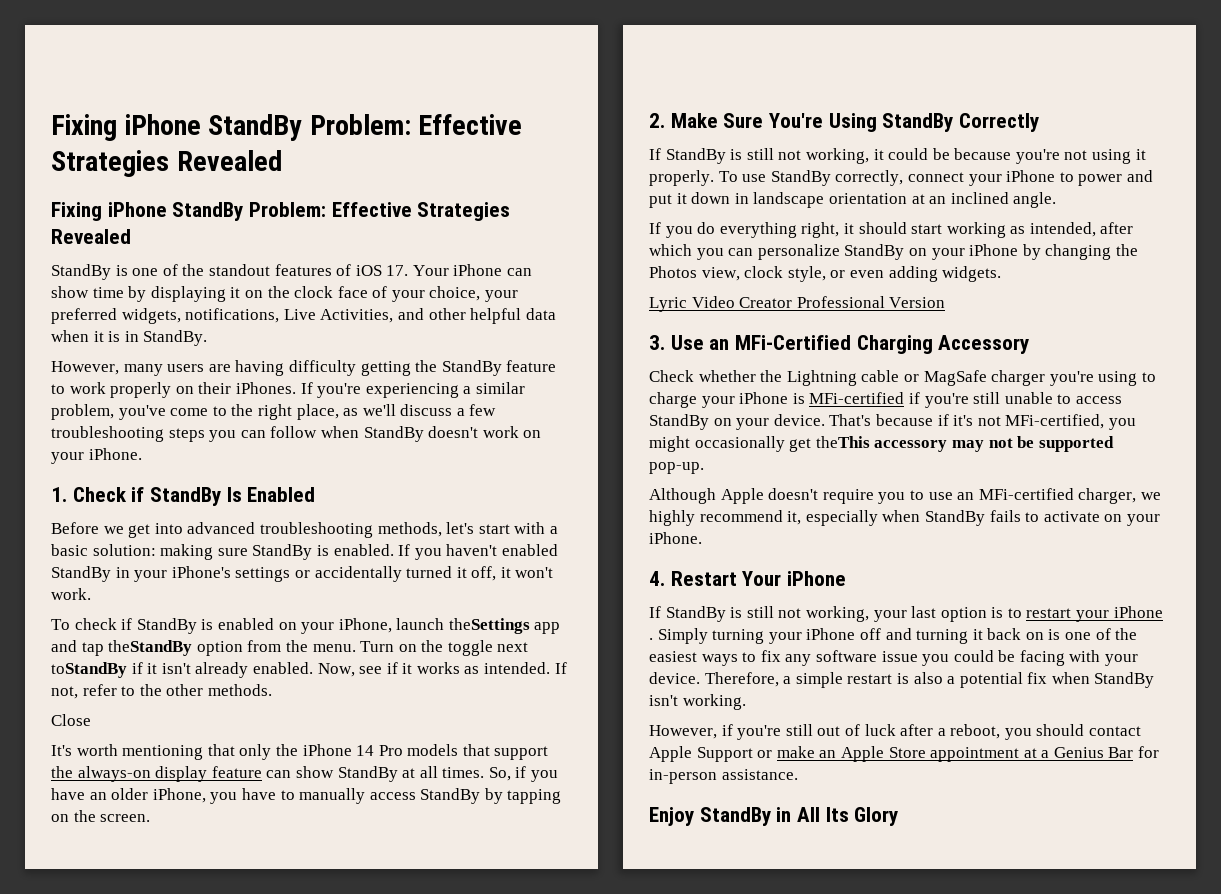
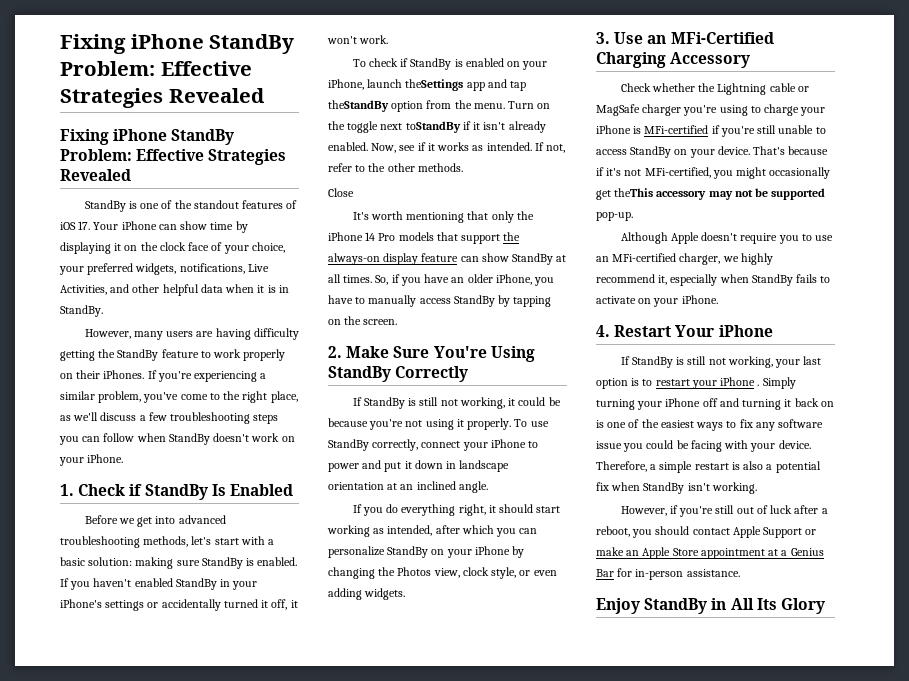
[649,296,946,312] // Lyric Video Creator Professional Version -> (406, 594) none

